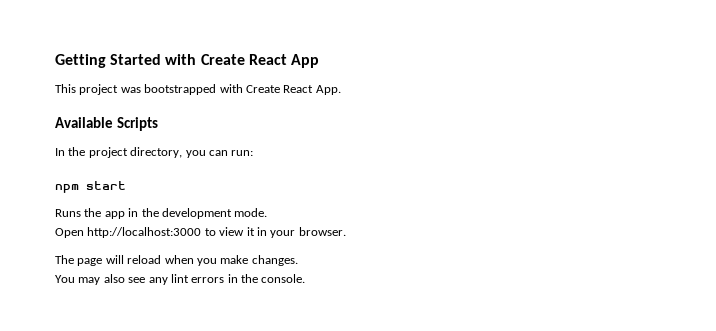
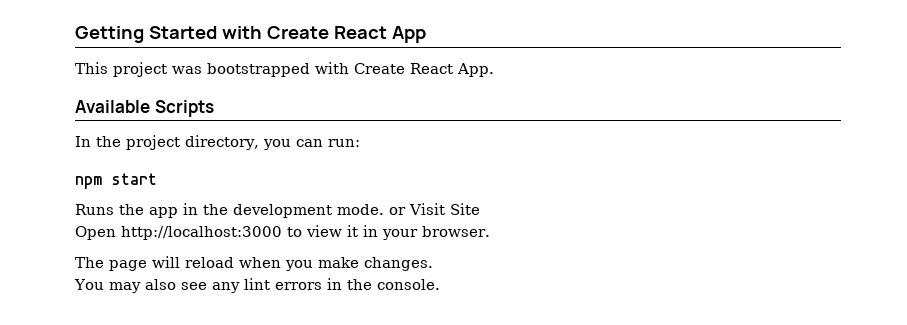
(268, 212) none -> [389,203,480,215] or Visit Site

